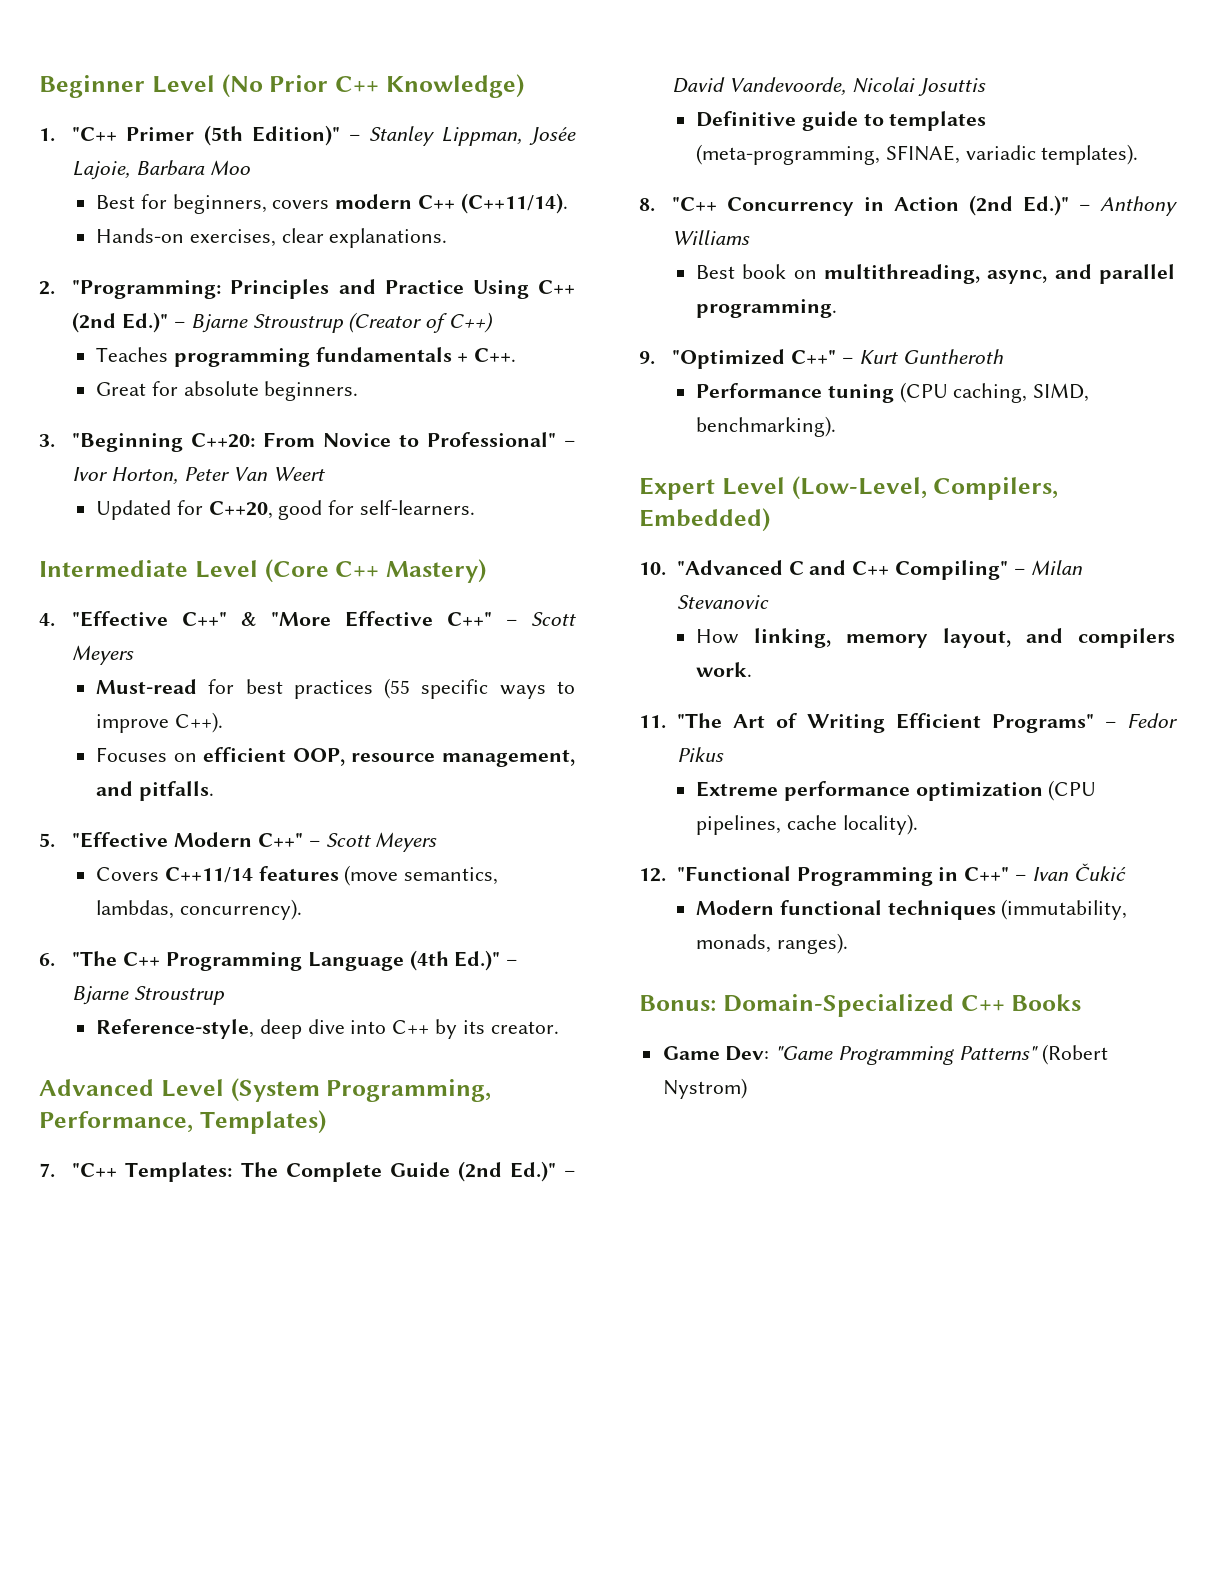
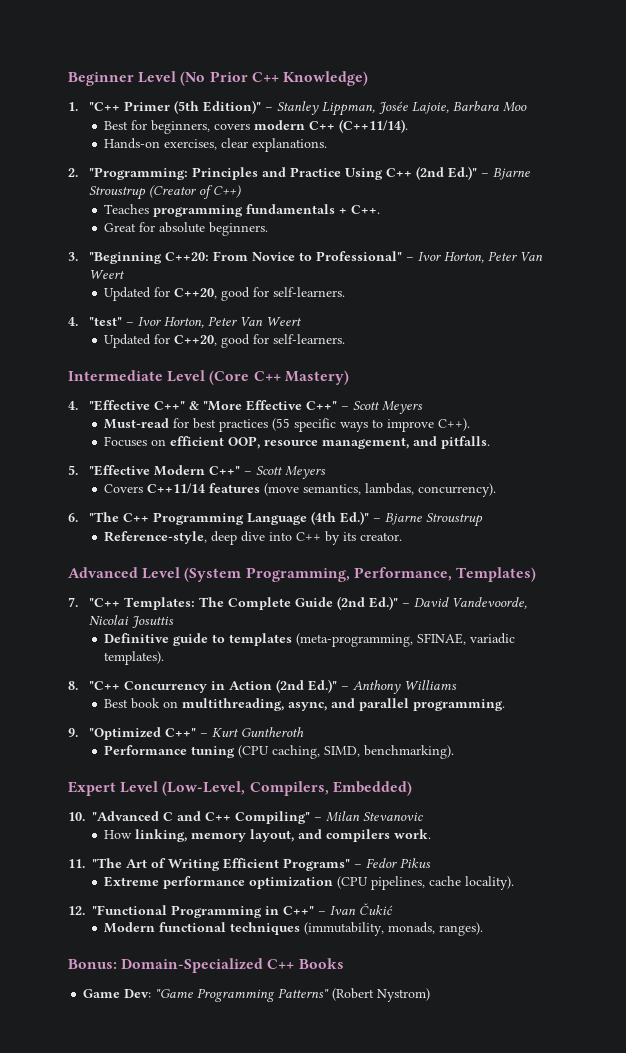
(475, 507) none -> [68,316,302,328] [104,334,346,348] // 4. "test" – Ivor Horton, Peter Van Weert // Updated for C++20, good for self-learners.

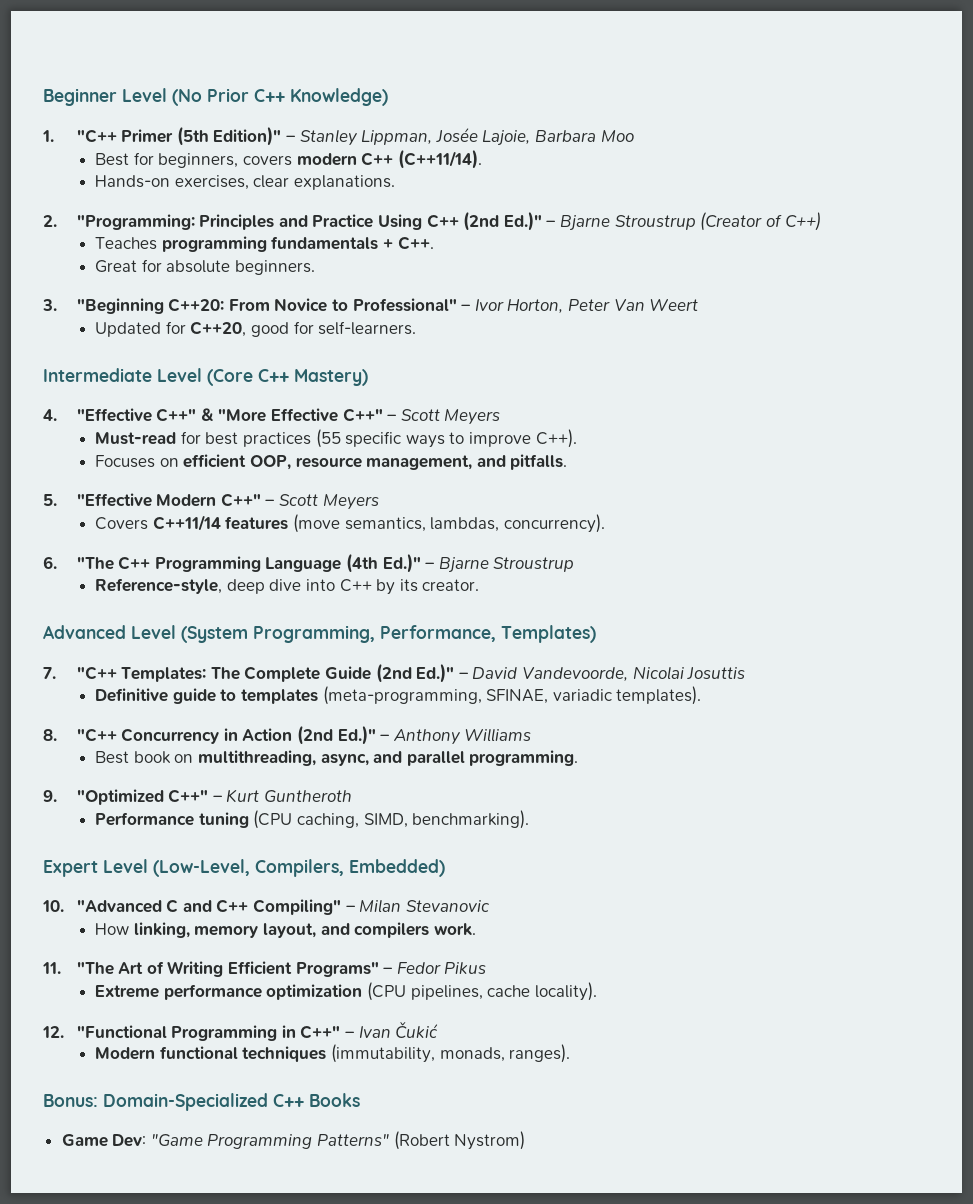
[68,316,302,328] [104,334,346,348] // 4. "test" – Ivor Horton, Peter Van Weert // Updated for C++20, good for self-learners. -> (417, 328) none

